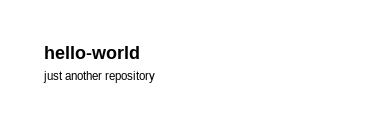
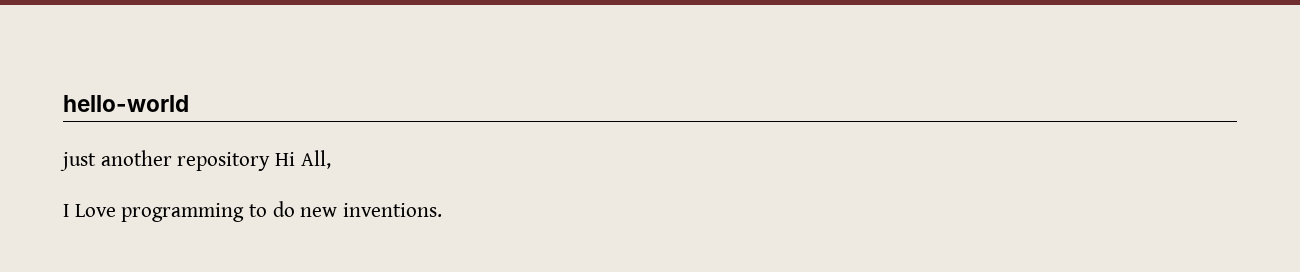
(156, 77) none -> [275,150,331,169] [63,201,443,222] Hi All, // I Love programming to do new inventions.

